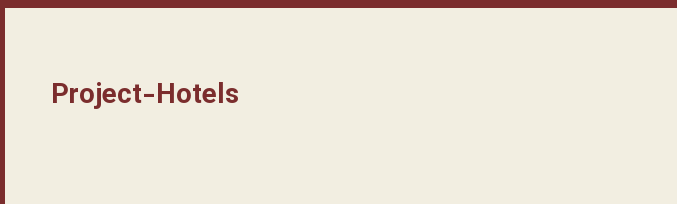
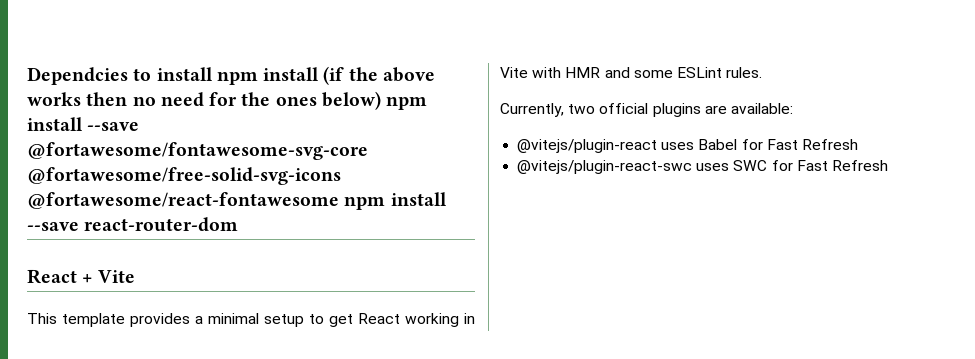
[51,82,239,109] Project-Hotels -> [27,66,435,85] [27,91,428,110] [27,117,140,131] [27,142,368,160] [27,167,341,185] [27,192,447,210] [27,217,239,232] [27,269,135,284] [27,313,475,327] [500,67,763,78] [500,103,793,117] [517,139,858,153] [517,160,888,174] Dependcies to install npm install (if the above works then no need for the ones below) npm install --save @fortawesome/fontawesome-svg-core @fortawesome/free-solid-svg-icons @fortawesome/react-fontawesome npm install --save react-router-dom // React + Vite // This template provides a minimal setup to get React working in Vite with HMR and some ESLint rules. // Currently, two official plugins are available: // @vitejs/plugin-react uses Babel for Fast Refresh // @vitejs/plugin-react-swc uses SWC for Fast Refresh

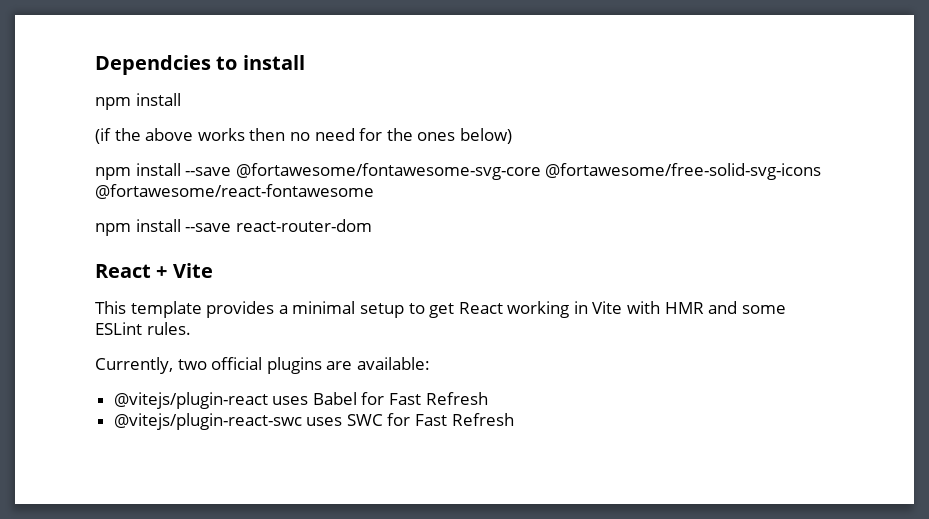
[216,67,320,85] npm install -> [95,93,181,110] // npm install //
(381, 100) none -> (512, 136) //
(339, 200) none -> (374, 191) //

